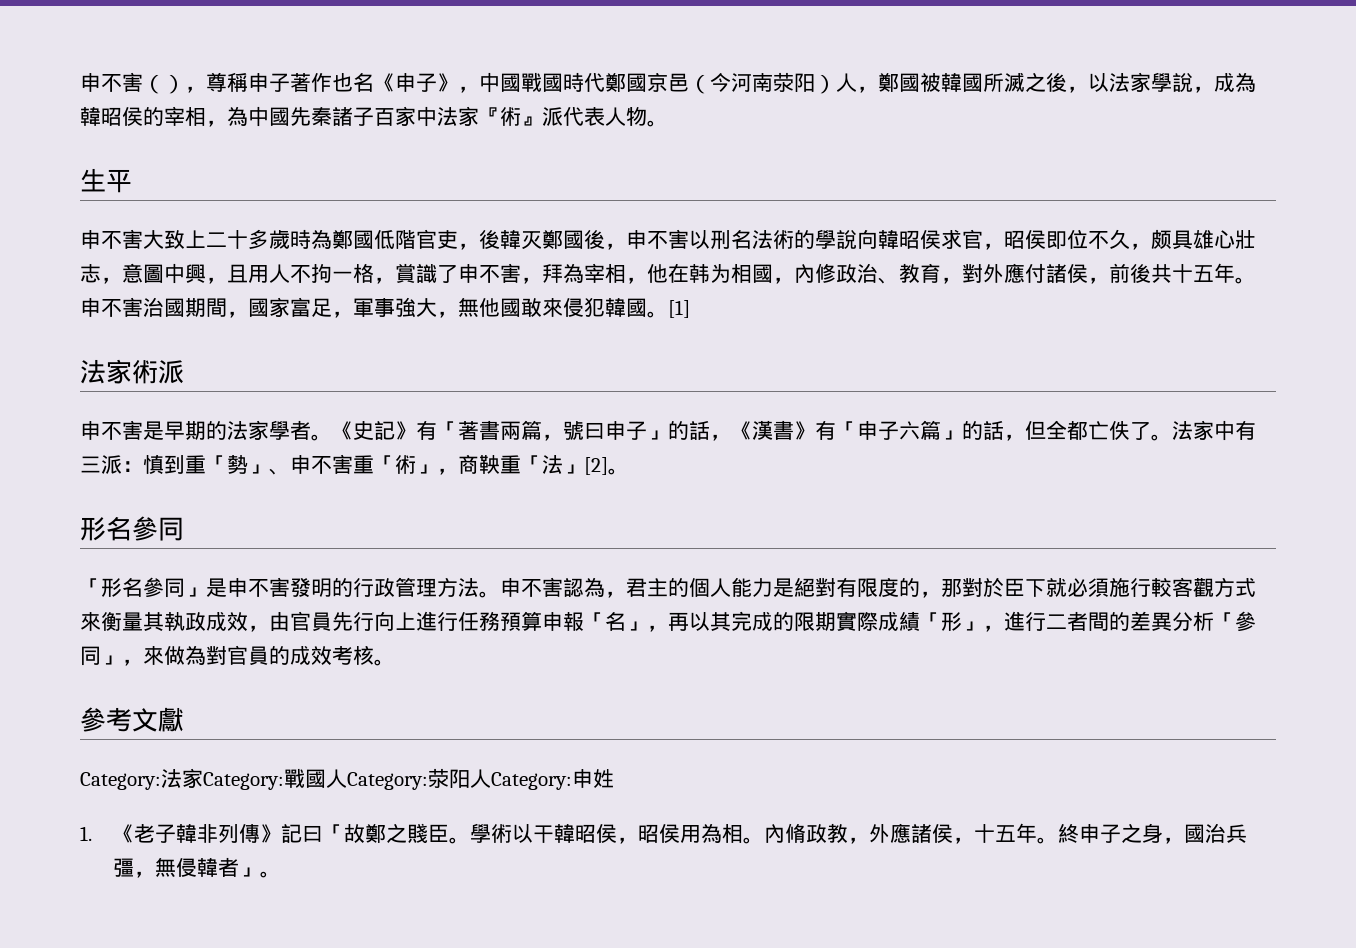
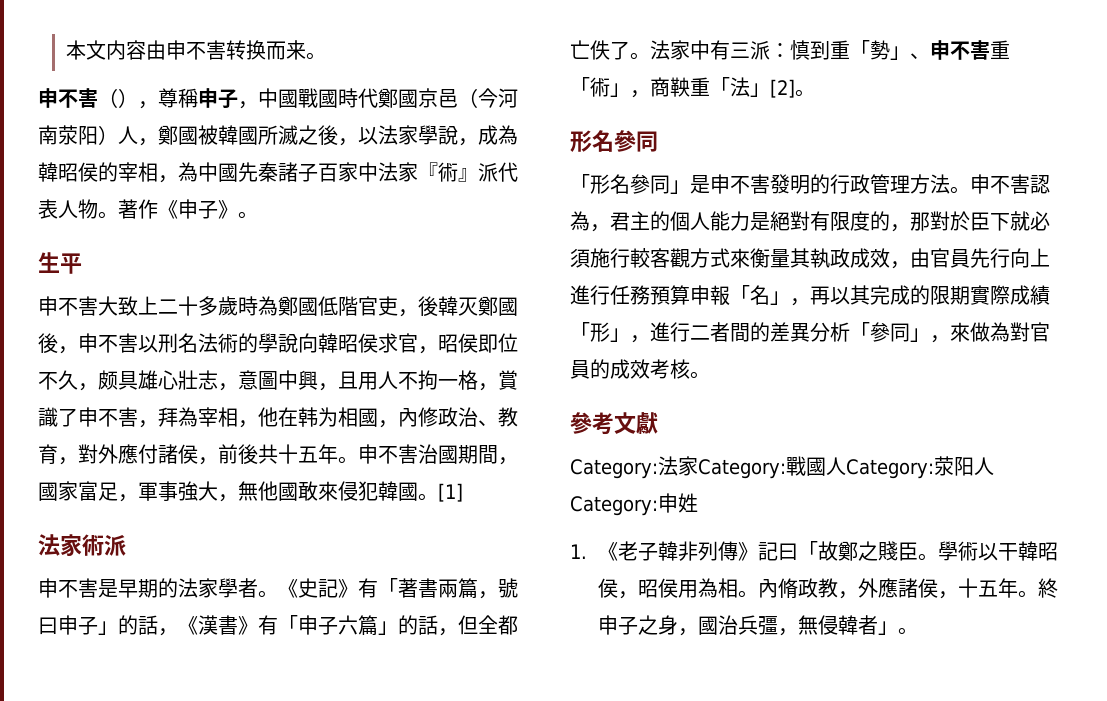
(80, 82) none -> [66,40,327,60] 本文内容由申不害转换而来。 //
[290,73,458,92] 著作也名《申子》 -> (238, 99) none
(668, 123) none -> [118,199,258,219] 著作《申子》。

